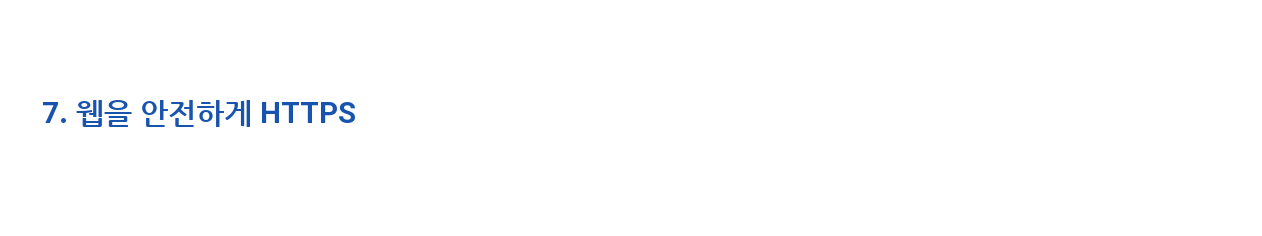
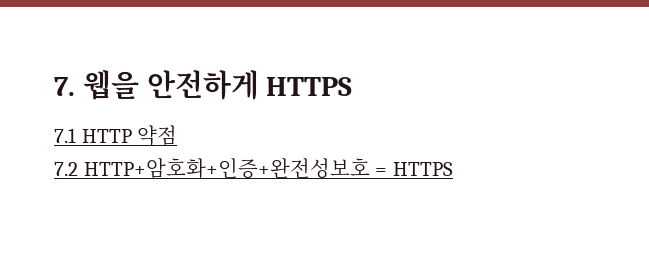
(356, 112) none -> [54,125,178,146] [54,157,453,179] // 7.1 HTTP 약점 // 7.2 HTTP+암호화+인증+완전성보호 = HTTPS

